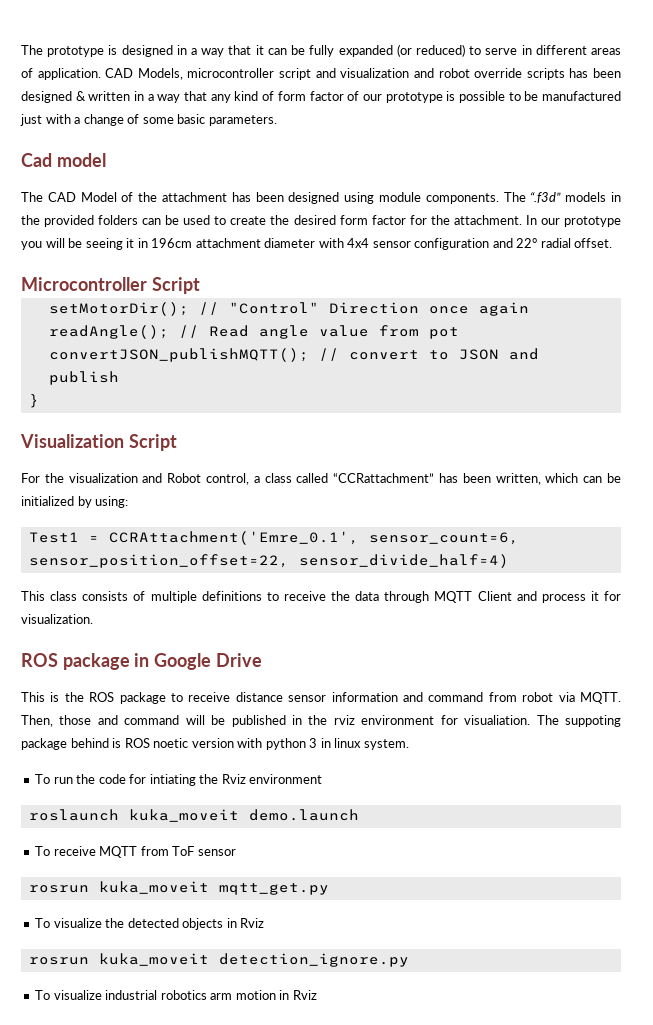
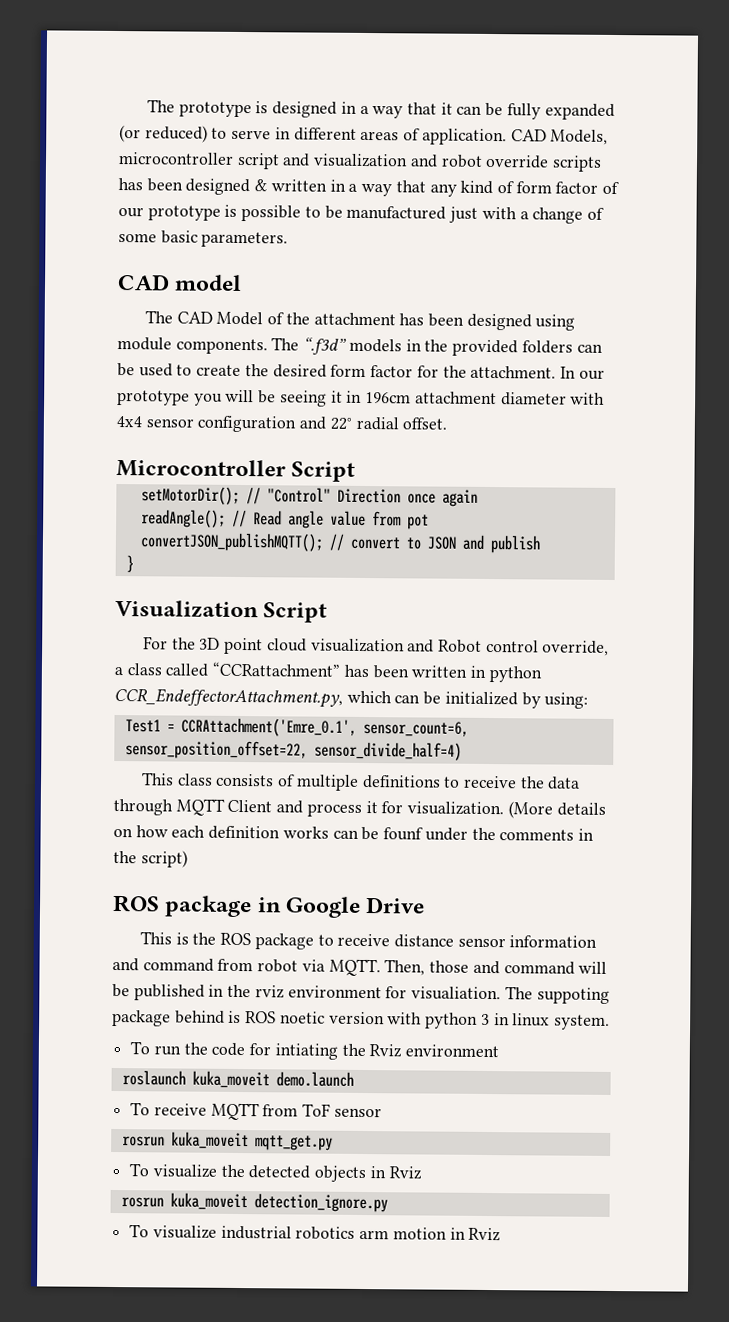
[21,153,52,167] Cad -> [117,274,170,291] CAD
(64, 478) none -> [199,637,307,655] 3D point cloud
[206,473,249,485] control, -> [485,639,610,656] control override,
[495,473,541,485] written, -> [411,665,542,683] [114,687,343,708] written in python CCR_EndeffectorAttachment.py,
(93, 619) none -> [507,801,606,819] [113,825,594,841] [113,850,188,868] (More details on how each definition works can be founf under the comments in the script)

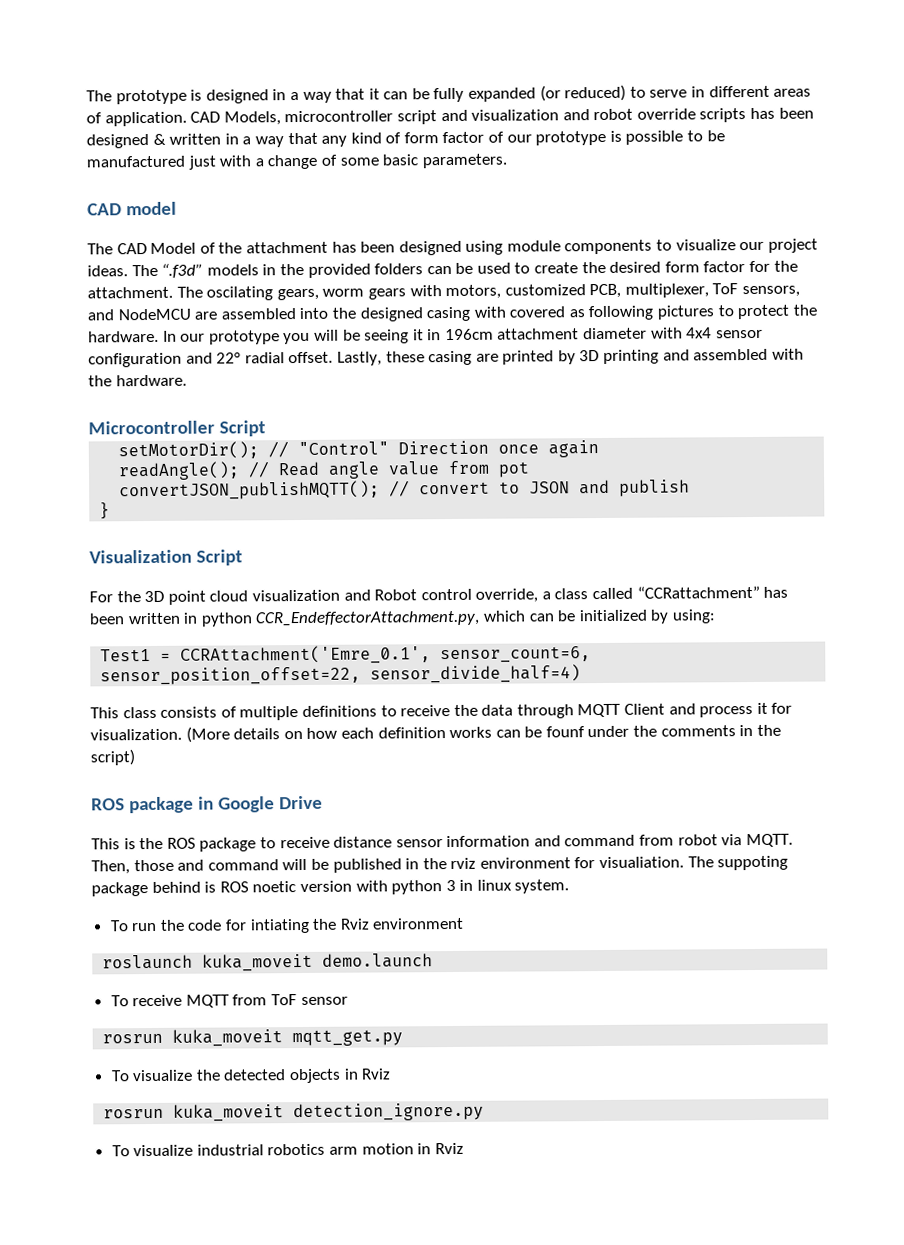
[175,338,268,355] components. -> [564,238,818,255] [87,265,128,277] components to visualize our project ideas.
(557, 372) none -> [176,283,801,301] [87,304,817,322] [88,330,159,343] The oscilating gears, worm gears with motors, customized PCB, multiplexer, ToF sensors, and NodeMCU are assembled into the designed casing with covered as following pictures to protect the hardware.
(448, 423) none -> [336,348,804,366] [88,374,187,387] Lastly, these casing are printed by 3D printing and assembled with the hardware.

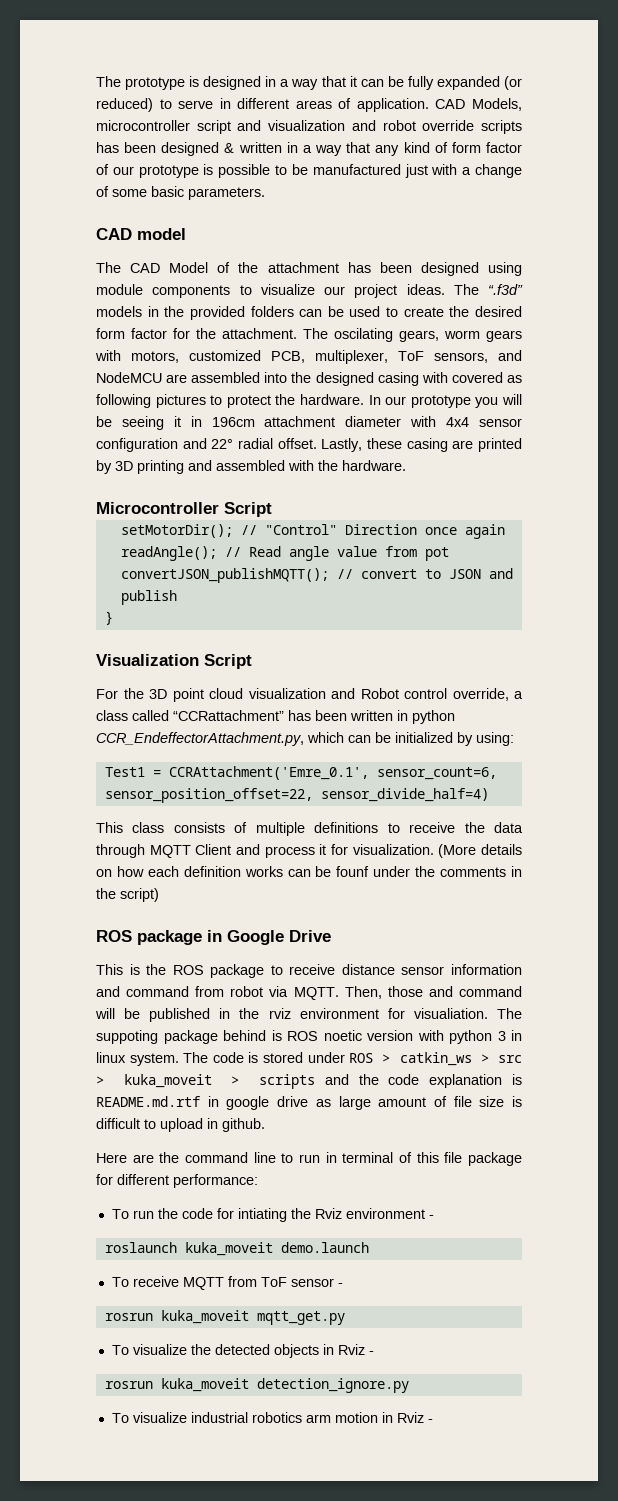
(570, 886) none -> [183,1052,522,1066] [96,1074,522,1089] [96,1096,522,1110] [96,1118,265,1132] [96,1152,522,1166] [96,1174,258,1188] The code is stored under ROS > catkin_ws > src > kuka_moveit > scripts and the code explanation is README.md.rtf in google drive as large amount of file size is difficult to upload in github. // Here are the command line to run in terminal of this file package for different performance:
(465, 923) none -> [428,1215,434,1219] -
(348, 1001) none -> [337,1283,343,1287] -
(392, 1074) none -> [368,1351,374,1355] -
(464, 1148) none -> [427,1419,433,1423] -

